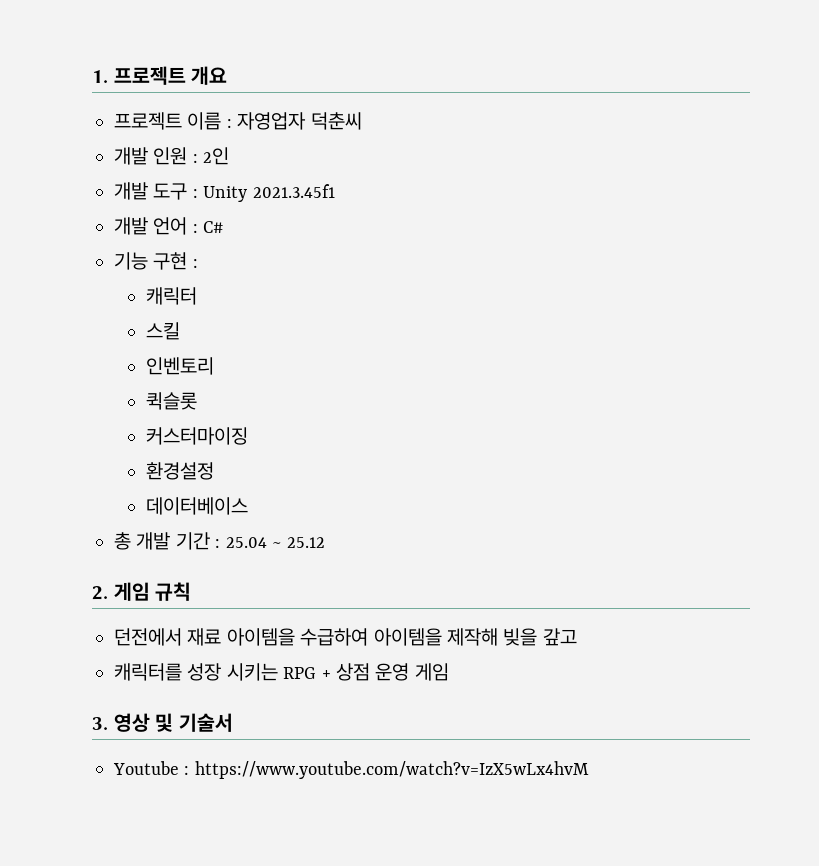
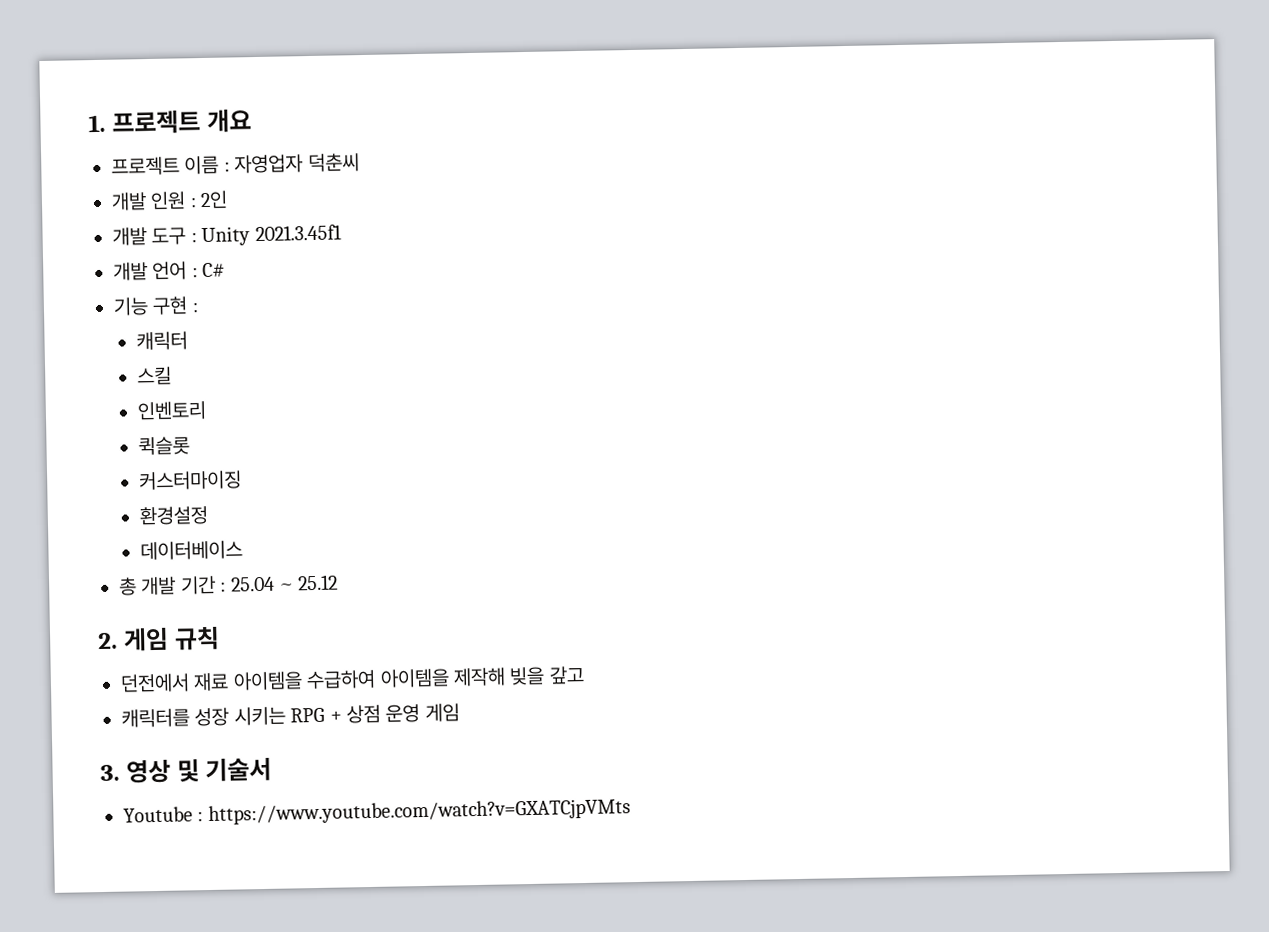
[194,761,589,779] https://www.youtube.com/watch?v=IzX5wLx4hvM -> [207,798,631,826] https://www.youtube.com/watch?v=GXATCjpVMts

